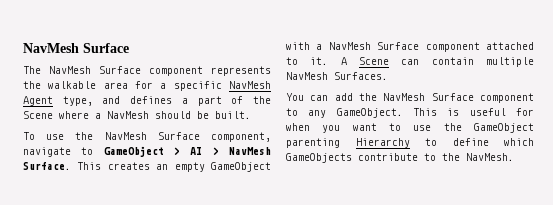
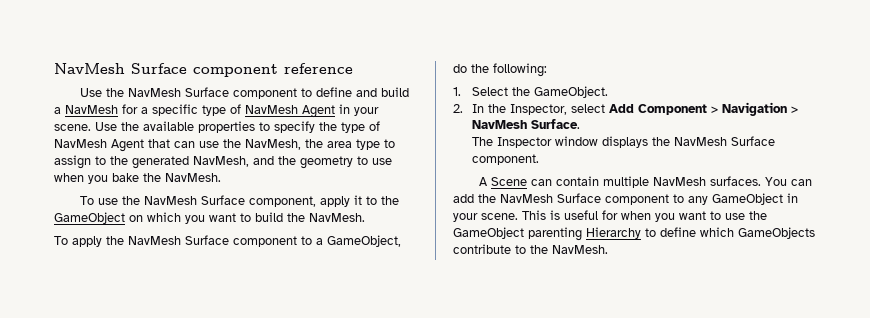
[23,43,129,53] [23,66,271,76] [23,81,271,91] [23,96,272,106] [23,111,251,119] NavMesh Surface // The NavMesh Surface component represents the walkable area for a specific NavMesh Agent type, and defines a part of the Scene where a NavMesh should be built. -> [54,63,353,77] [80,87,410,99] [54,104,379,118] [54,121,380,133] [54,139,395,152] [54,155,392,169] [54,173,221,184] NavMesh Surface component reference // Use the NavMesh Surface component to define and build a NavMesh for a specific type of NavMesh Agent in your scene. Use the available properties to specify the type of NavMesh Agent that can use the NavMesh, the area type to assign to the generated NavMesh, and the geometry to use when you bake the NavMesh.
[23,146,271,157] [23,162,271,172] [286,42,534,52] [286,57,329,65] navigate to GameObject > AI > NavMesh Surface. This creates an empty GameObject with a NavMesh Surface component attached to it. -> [320,195,400,207] [54,212,365,224] [54,235,401,247] [453,63,547,77] [453,86,609,98] [453,102,799,116] [472,119,581,129] [472,136,776,148] [472,154,540,165] apply it to the GameObject on which you want to build the NavMesh. // To apply the NavMesh Surface component to a GameObject, do the following: // 1. Select the GameObject. // 2. In the Inspector, select Add Component > Navigation > NavMesh Surface. // The Inspector window displays the NavMesh Surface component. //
[334,72,388,80] Surfaces. // -> [710,176,762,186] surfaces.
[336,108,403,118] GameObject. -> [712,193,798,205] [453,213,518,222] GameObject in your scene.

